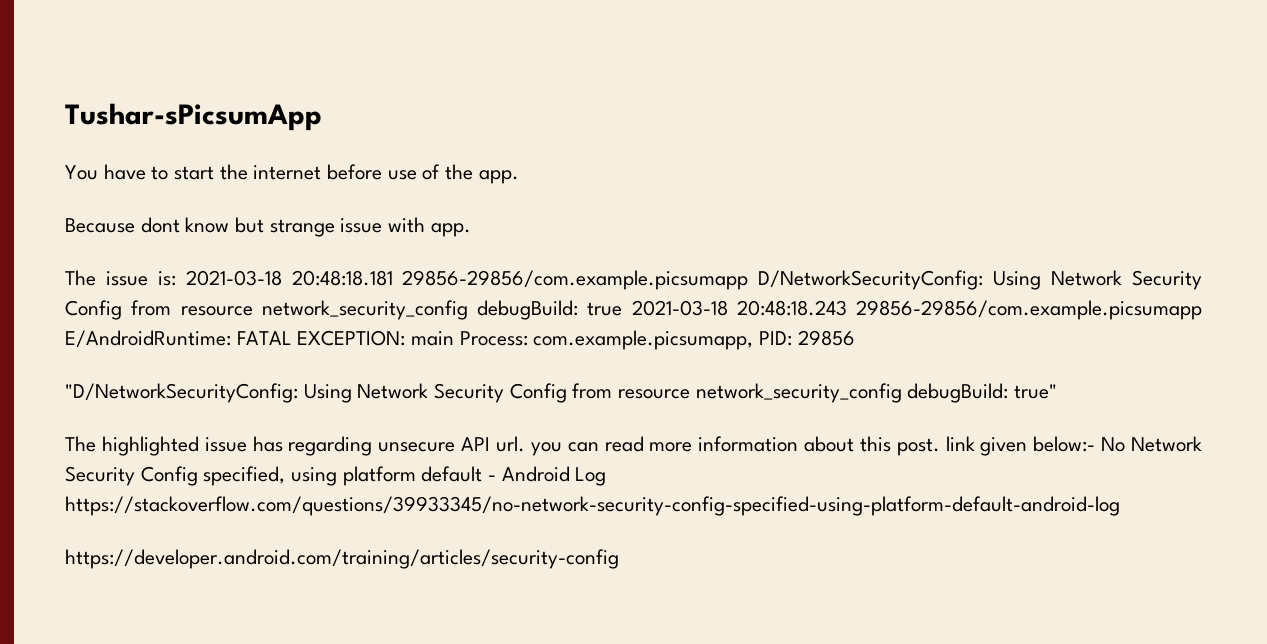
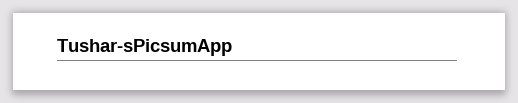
[65,164,519,184] [65,217,471,237] [65,270,1203,290] [65,300,1202,320] [65,330,855,350] [65,383,1058,403] [65,436,1202,456] [65,466,607,486] [65,496,1120,516] [65,549,619,569] // You have to start the internet before use of the app. // Because dont know but strange issue with app. // The issue is: 2021-03-18 20:48:18.181 29856-29856/com.example.picsumapp D/NetworkSecurityConfig: Using Network Security Config from resource network_security_config debugBuild: true 2021-03-18 20:48:18.243 29856-29856/com.example.picsumapp E/AndroidRuntime: FATAL EXCEPTION: main Process: com.example.picsumapp, PID: 29856 // "D/NetworkSecurityConfig: Using Network Security Config from resource network_security_config debugBuild: true" // The highlighted issue has regarding unsecure API url. you can read more information about this post. link given below:- No Network Security Config specified, using platform default - Android Log https://stackoverflow.com/questions/39933345/no-network-security-config-specified-using-platform-default-android-log // https://developer.android.com/training/articles/security-config -> (232, 47) none

